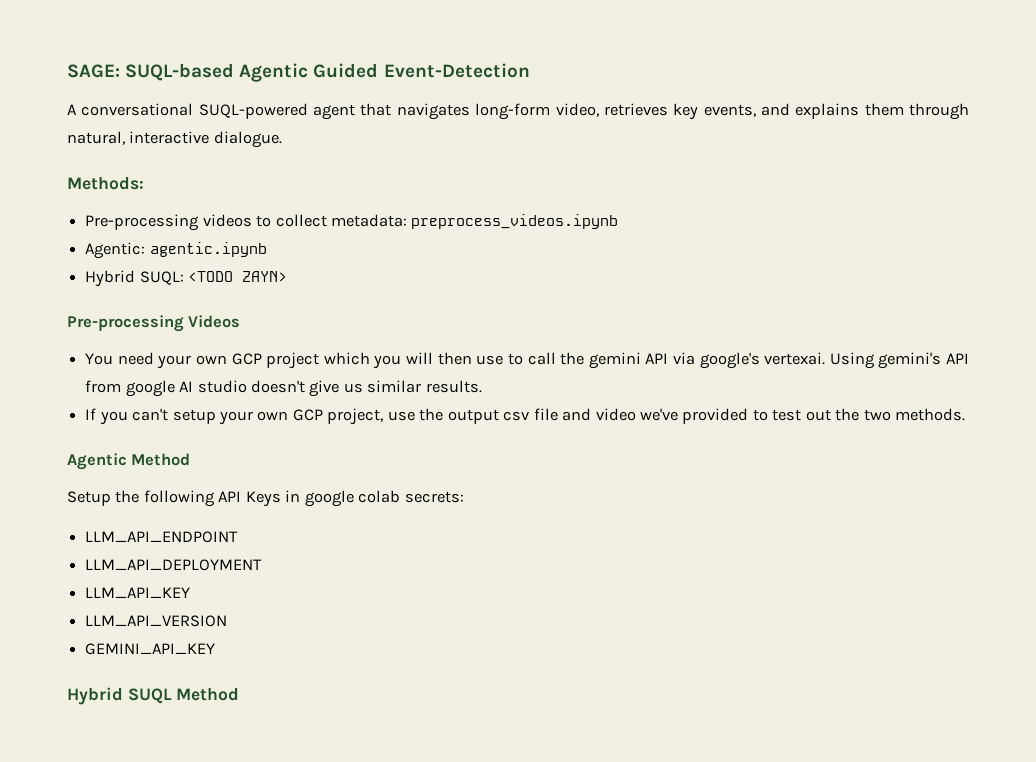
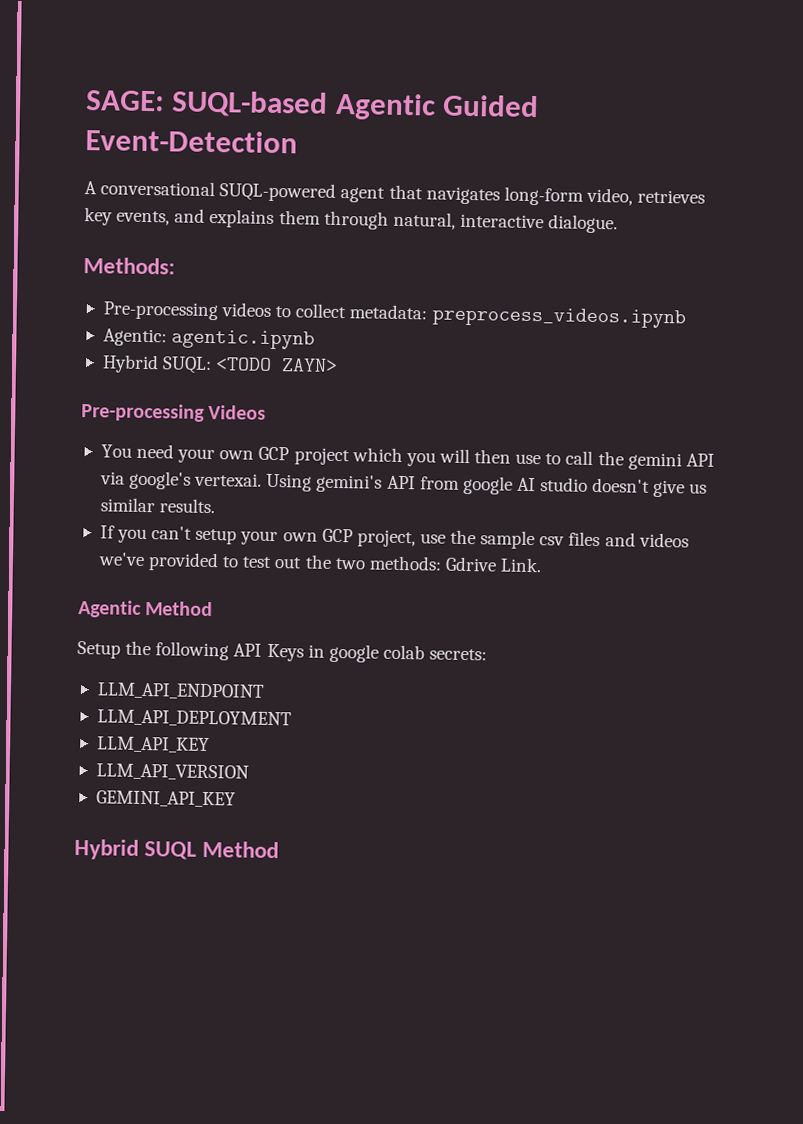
[447,408,636,424] output csv file and video -> [480,530,689,550] sample csv files and videos
[895,408,966,421] methods. -> [368,555,543,573] methods: Gdrive Link.

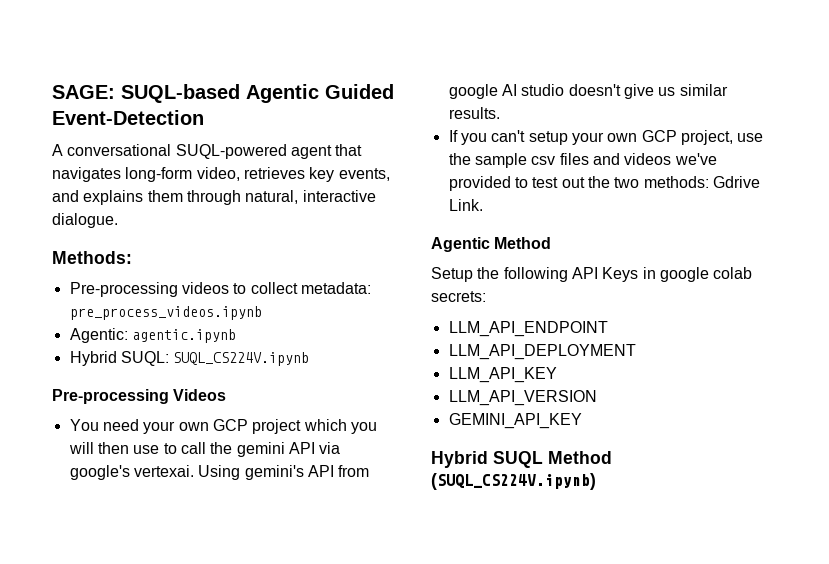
[431,306,686,329] preprocess_videos.ipynb -> [69,306,262,320] pre_process_videos.ipynb
[215,357,339,372] <TODO ZAYN> -> [173,352,310,366] SUQL_CS224V.ipynb
(280, 849) none -> [431,473,596,490] (SUQL_CS224V.ipynb)

